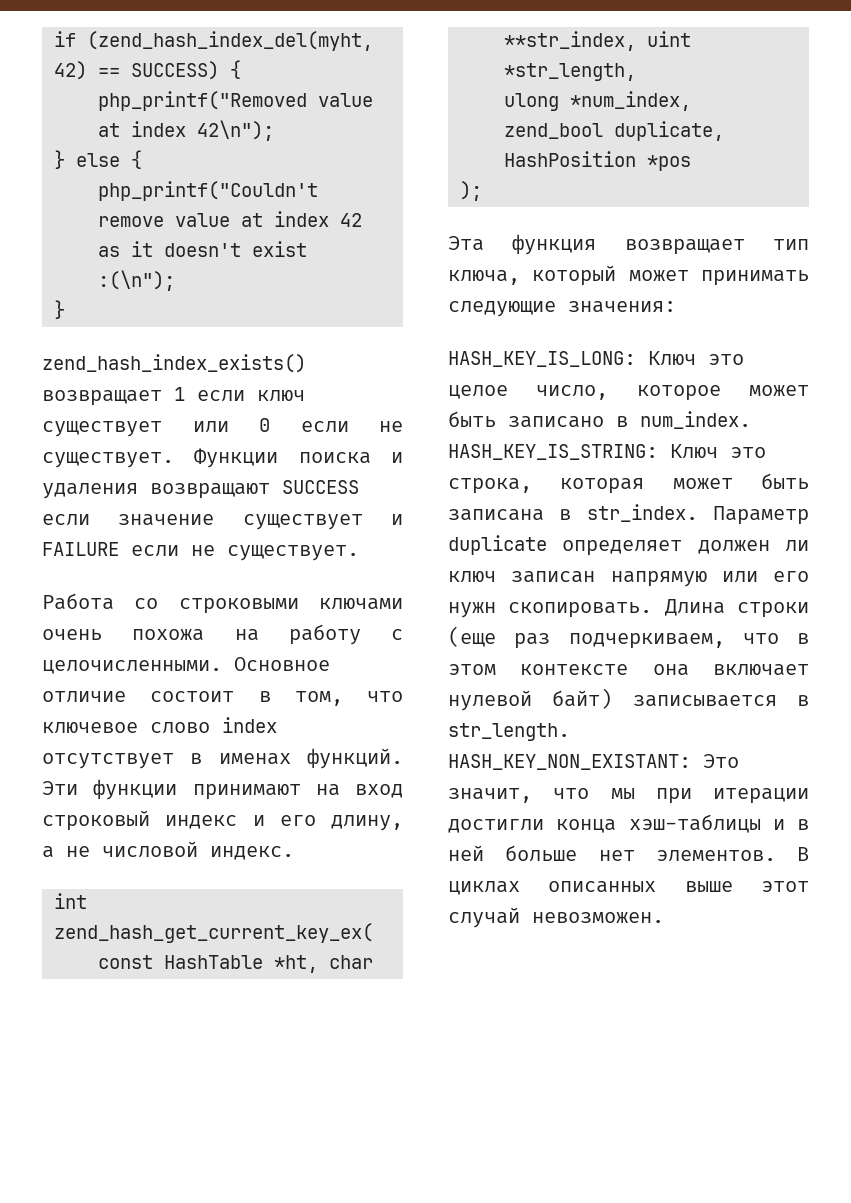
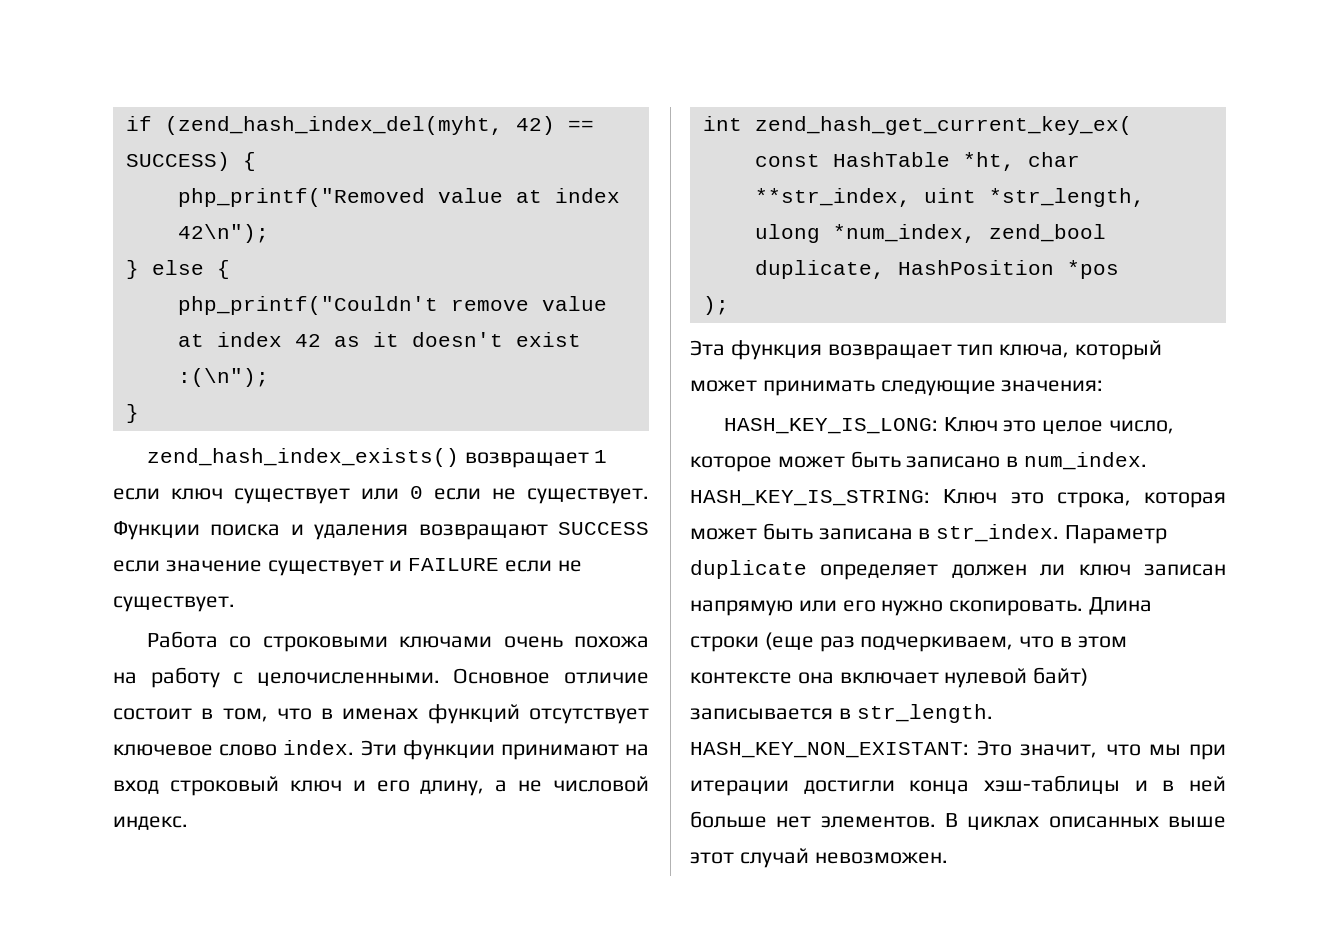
[42,717,277,734] [42,748,403,769] ключевое слово index отсутствует в именах функций. -> [321,704,649,724] [113,740,355,756] в именах функций отсутствует ключевое слово index.
[165,815,238,829] индекс -> [289,780,342,792] ключ
[448,602,496,618] нужн -> [881,600,944,616] нужно

